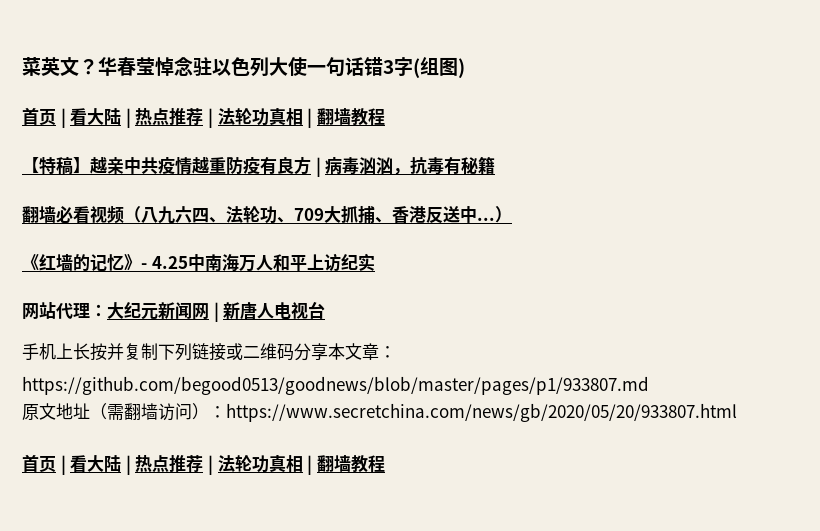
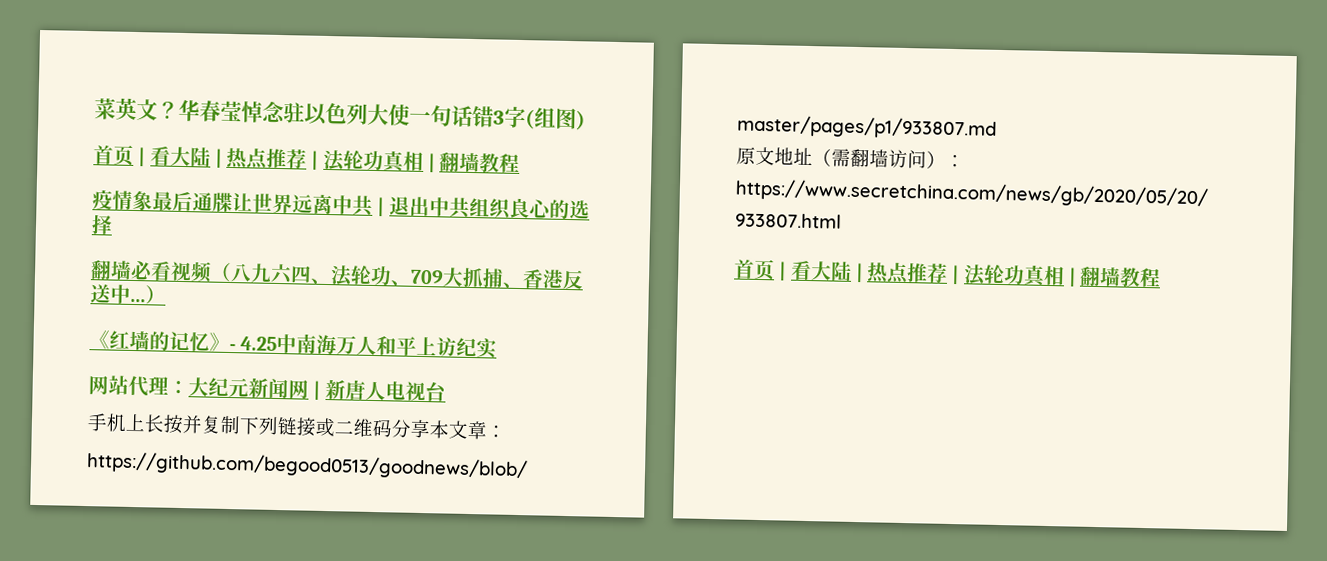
[22,156,496,177] 【特稿】越亲中共疫情越重防疫有良方 | 病毒汹汹，抗毒有秘籍 -> [92,190,590,220] [91,214,113,235] 疫情象最后通牒让世界远离中共 | 退出中共组织良心的选择

